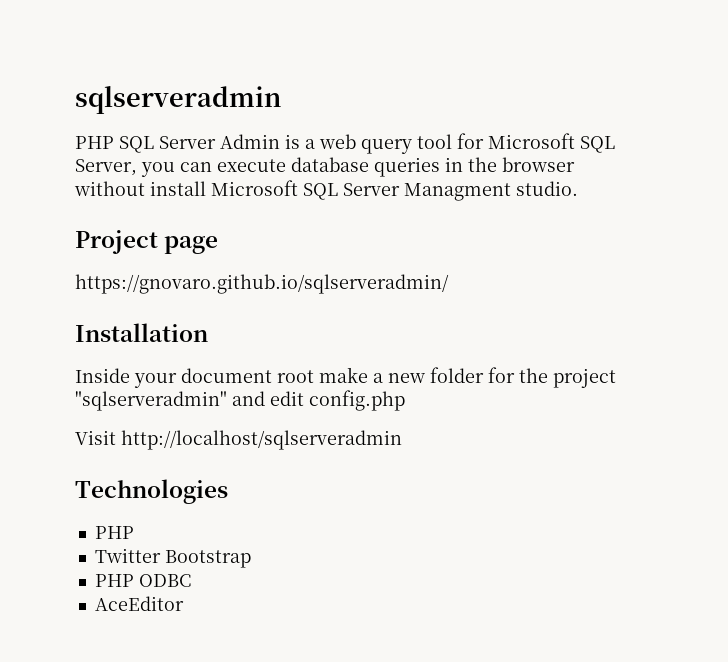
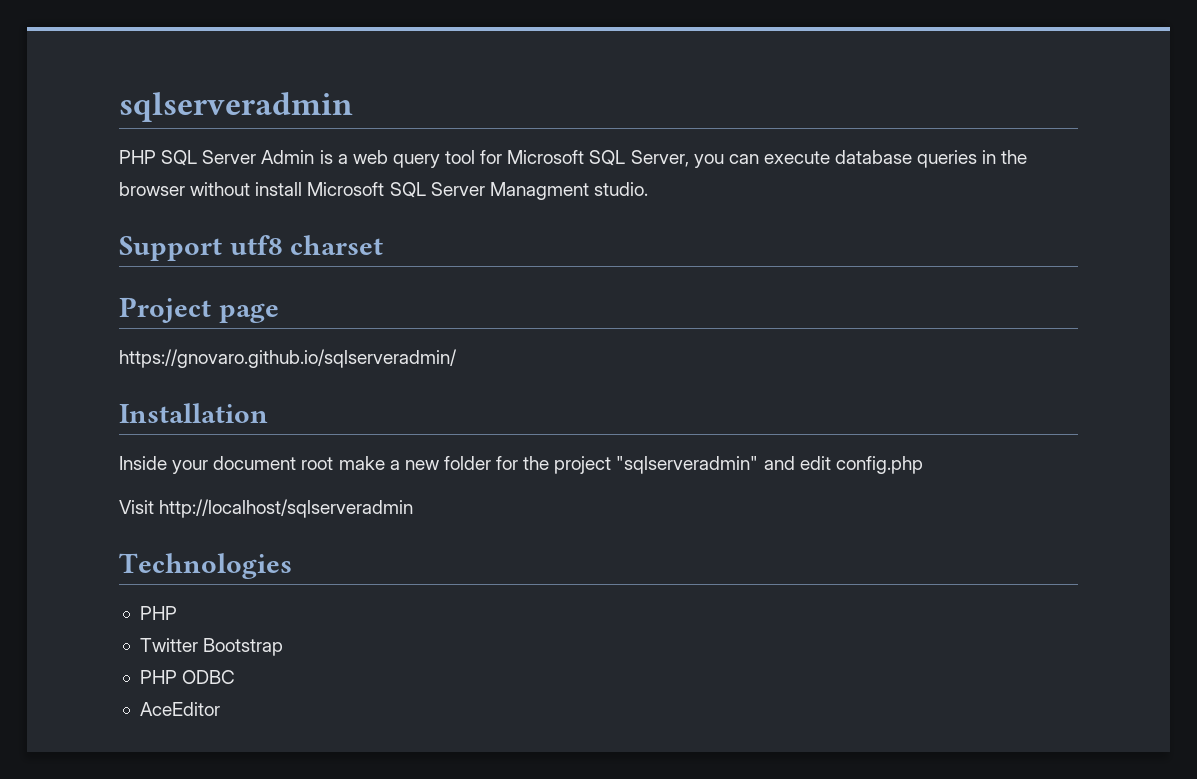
(578, 188) none -> [119,235,384,261] // Support utf8 charset

